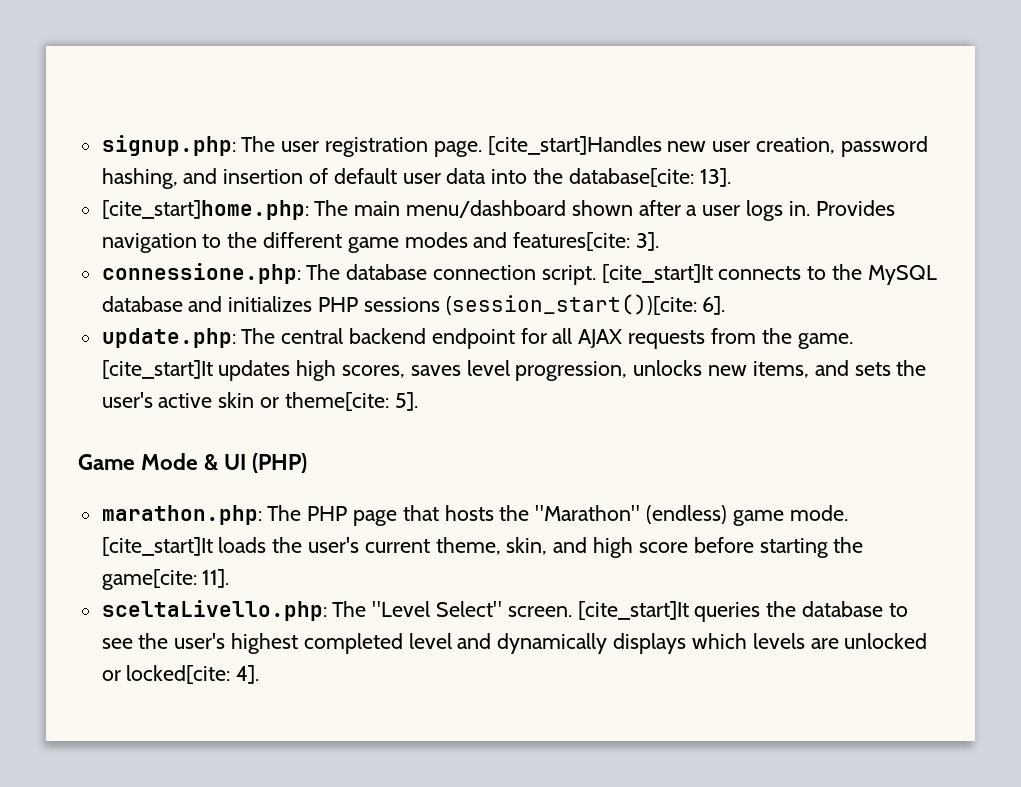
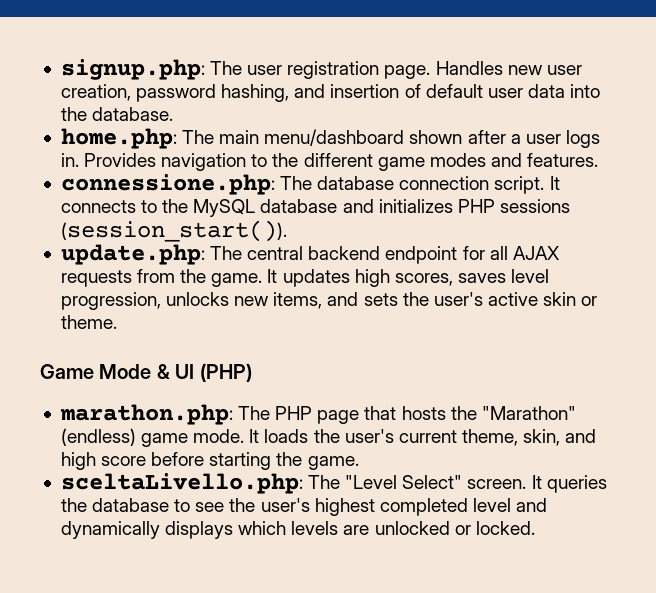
[487,136,662,155] [cite_start]Handles -> [435,61,503,75] Handles
[568,168,731,187] [101,200,309,220] database[cite: 13]. // [cite_start]home.php: -> [92,107,174,121] [60,128,177,149] database. // home.php:
[513,232,660,251] features[cite: 3]. -> [527,153,599,167] features.
[601,264,713,283] [cite_start]It -> [549,176,560,190] It
[445,294,726,315] (session_start())[cite: 6]. -> [60,220,287,242] (session_start()).
[101,360,213,379] [cite_start]It -> [267,269,278,283] It
[284,392,418,411] theme[cite: 5]. -> [60,315,117,329] theme.
[101,537,213,556] [cite_start]It -> [249,429,260,443] It
[101,569,230,590] game[cite: 11]. -> [307,456,359,470] game.
[577,601,689,620] [cite_start]It -> [531,475,542,489] It
[126,665,260,684] locked[cite: 4]. -> [475,521,535,535] locked.

